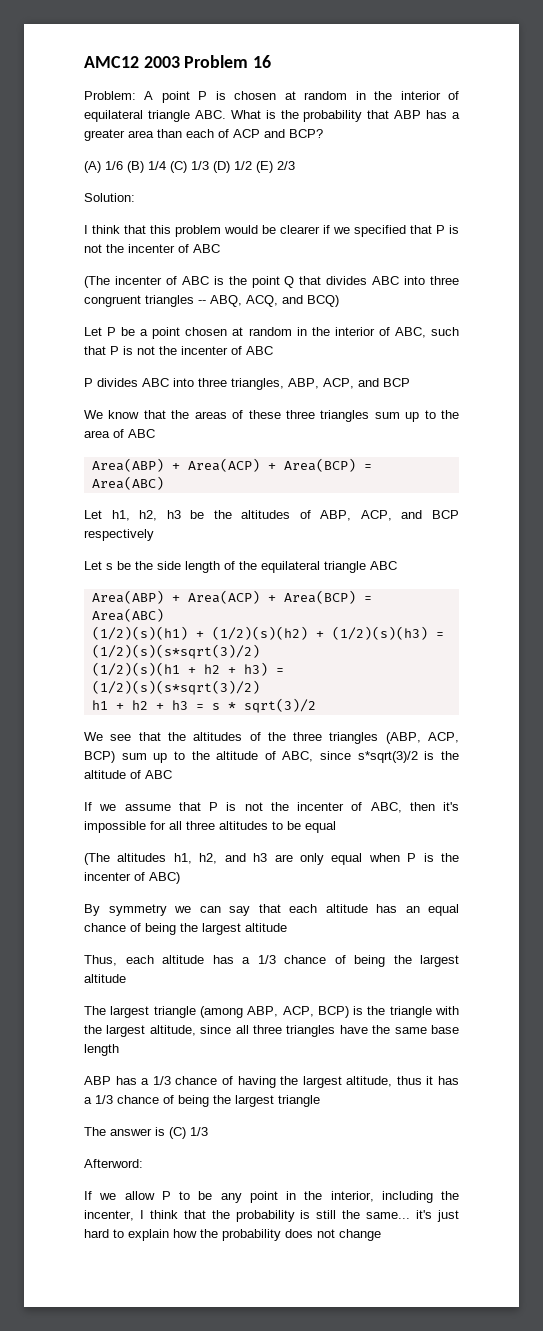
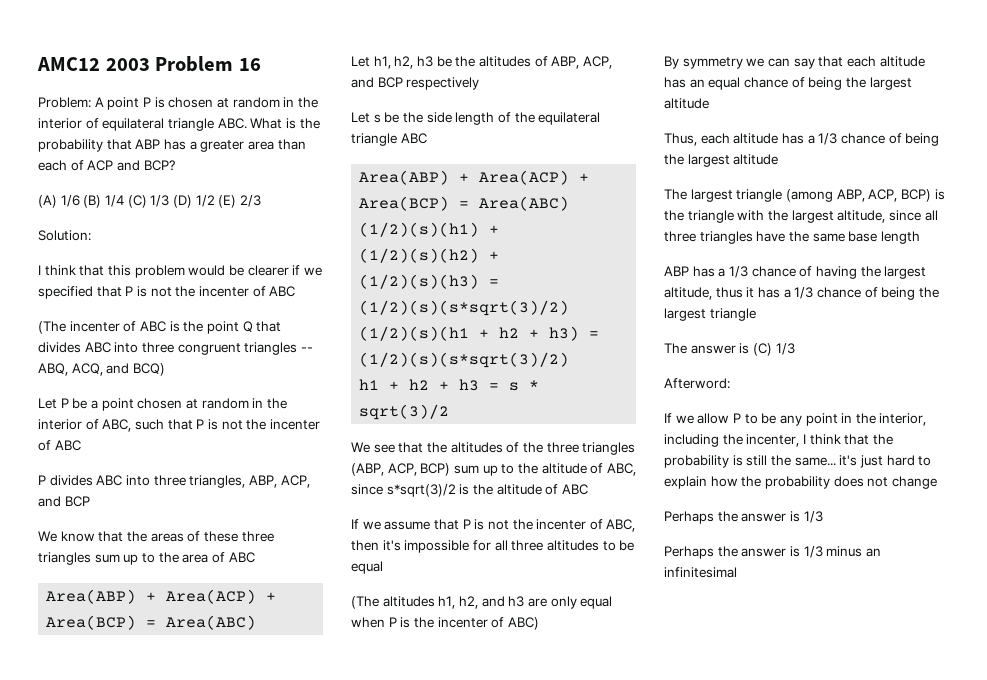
(381, 1235) none -> [664,511,823,524] [664,546,881,559] [664,567,737,578] // Perhaps the answer is 1/3 // Perhaps the answer is 1/3 minus an infinitesimal

